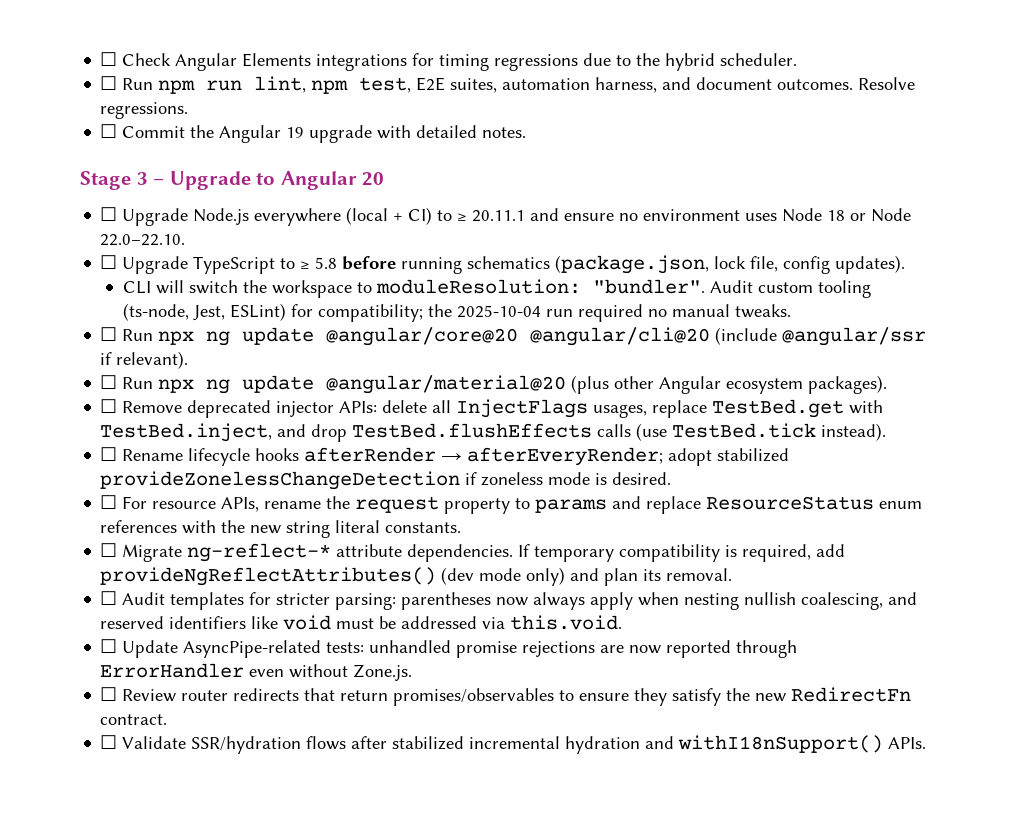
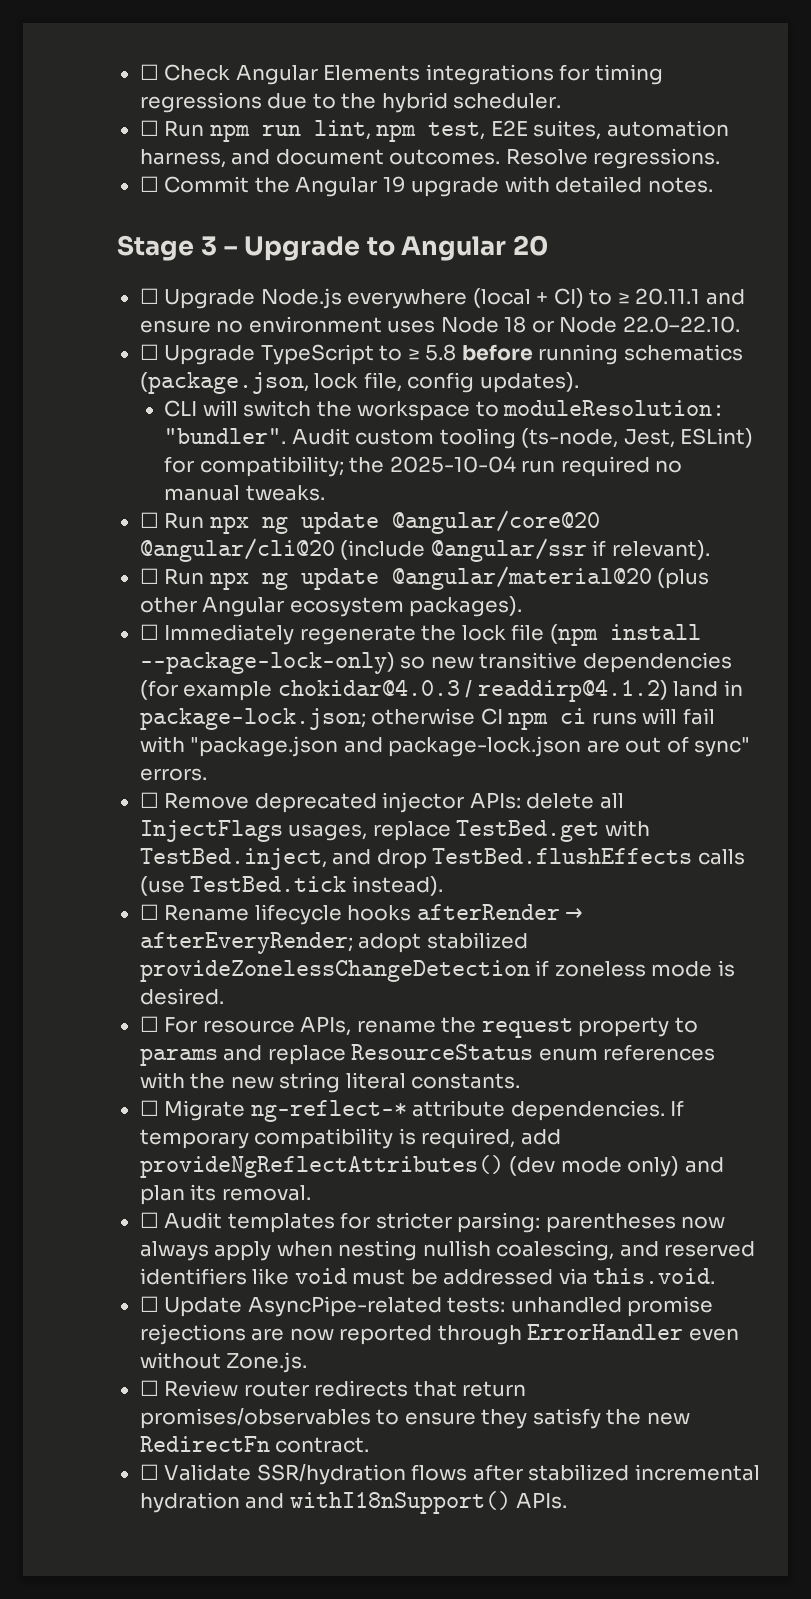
(888, 384) none -> [139,624,701,646] [139,652,732,674] [139,679,743,702] [139,708,715,730] [139,736,751,757] [139,768,207,781] // ☐ Immediately regenerate the lock file (npm install --package-lock-only) so new transitive dependencies (for example chokidar@4.0.3 / readdirp@4.1.2) land in package-lock.json; otherwise CI npm ci runs will fail with "package.json and package-lock.json are out of sync" errors.

